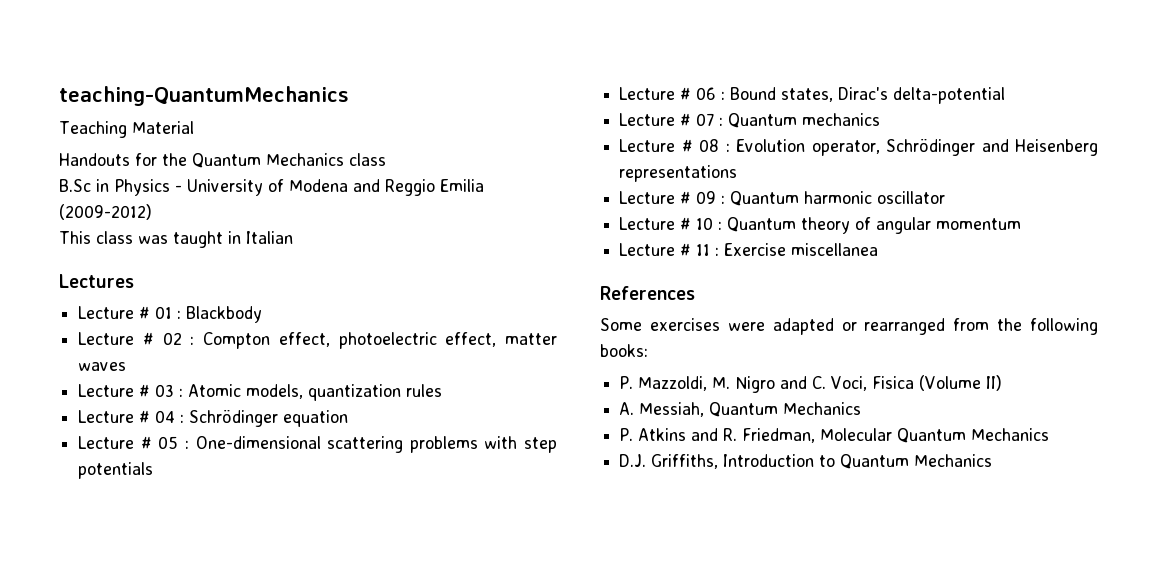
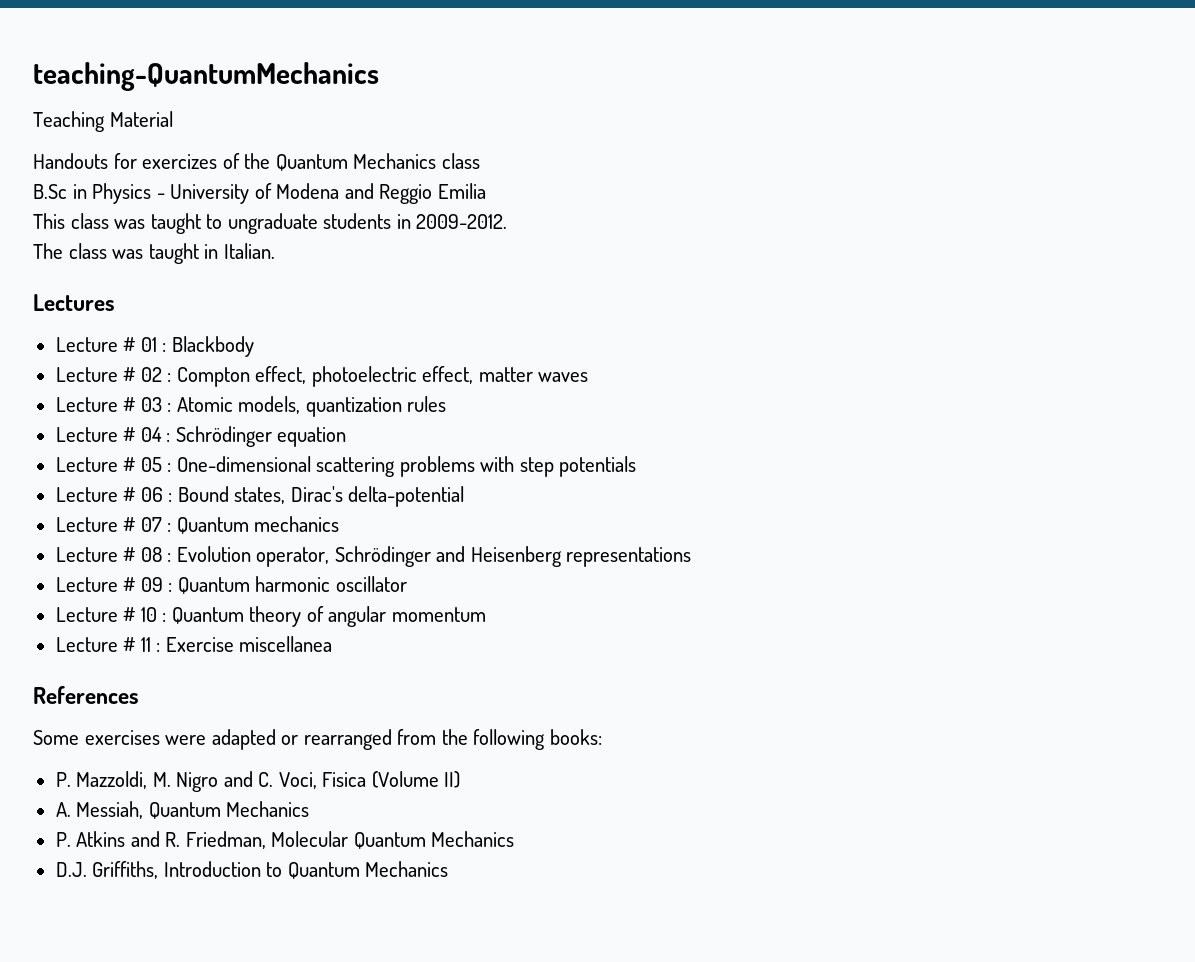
(157, 159) none -> [142,153,240,169] exercizes of
[59,204,152,220] (2009-2012) -> (486, 191) none
[228,231,293,244] in Italian -> [206,213,508,234] [33,243,275,264] to ungraduate students in 2009-2012. // The class was taught in Italian.

